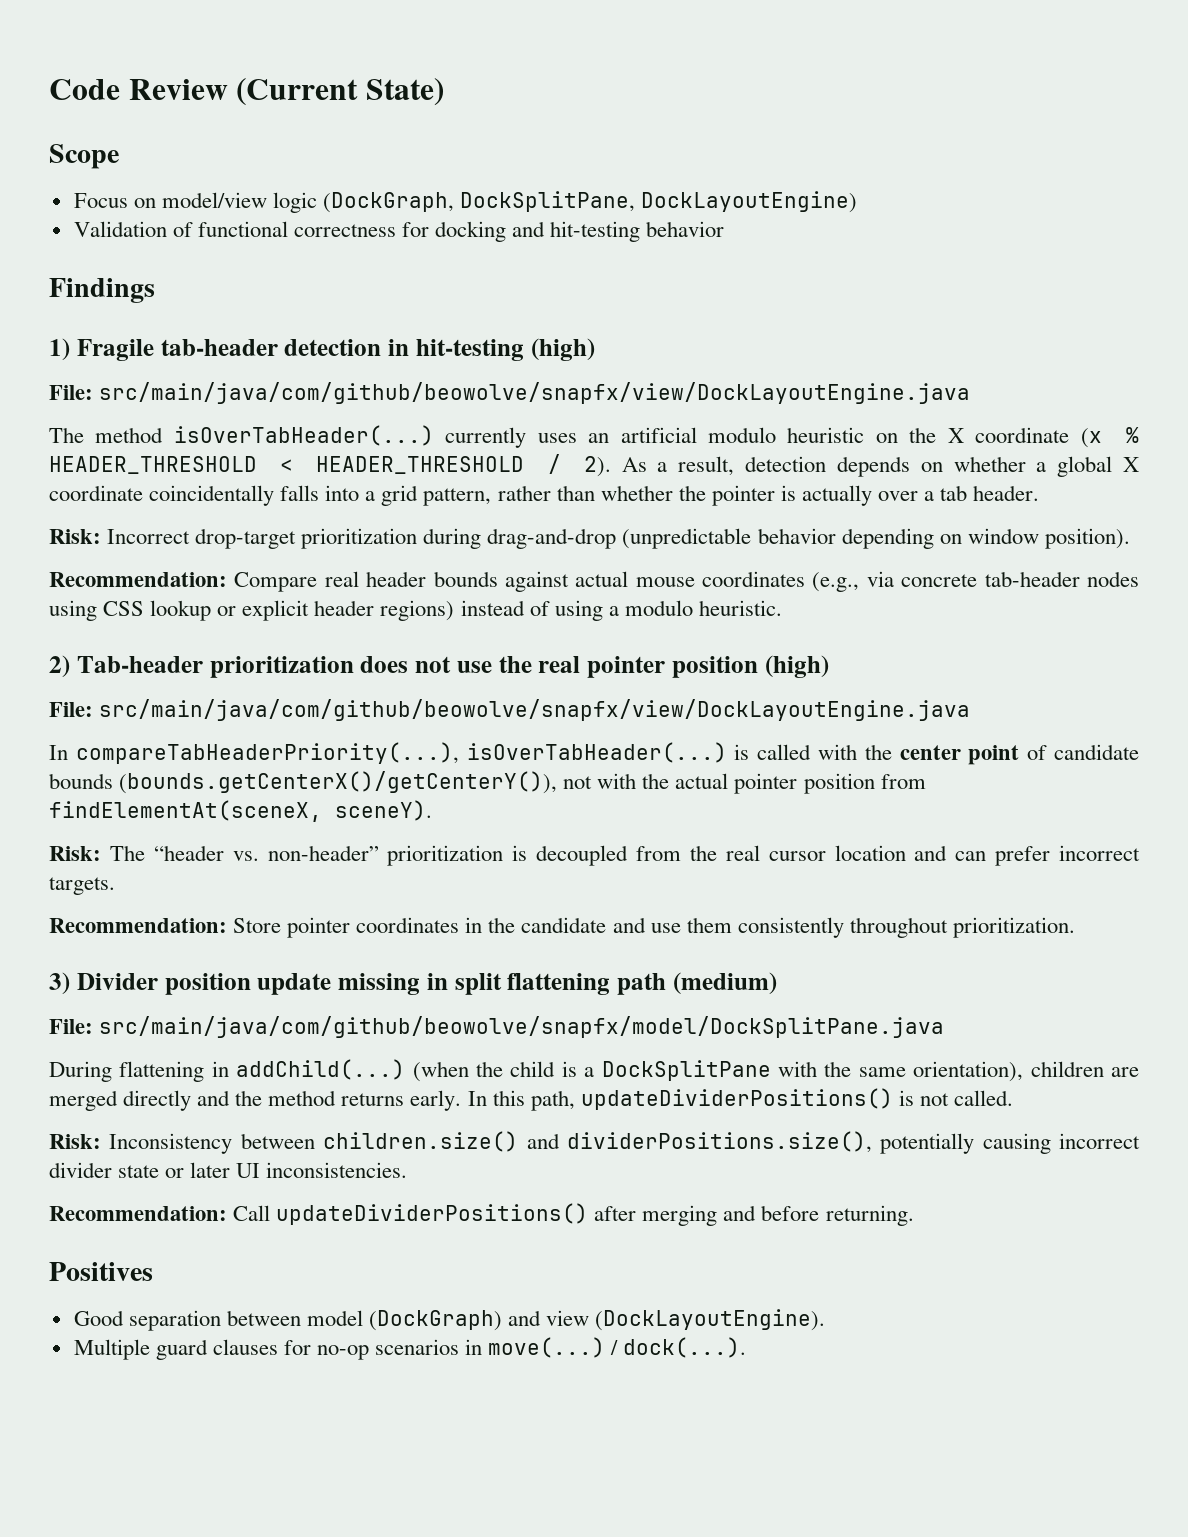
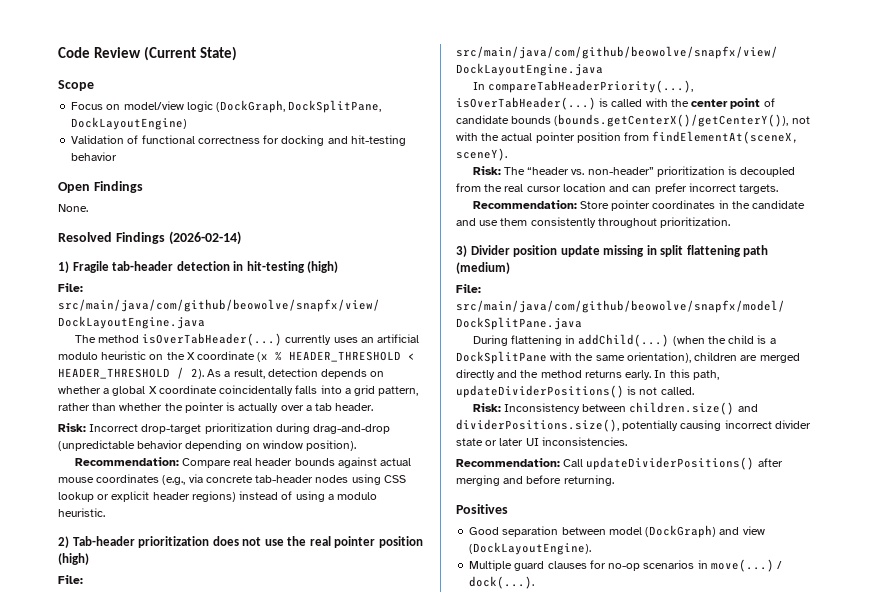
[49,278,155,303] Findings -> [58,181,143,193] [58,204,88,212] [58,231,241,245] Open Findings // None. // Resolved Findings (2026-02-14)

